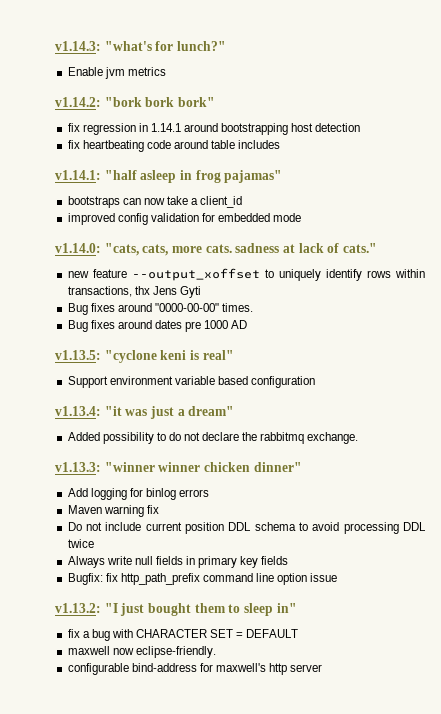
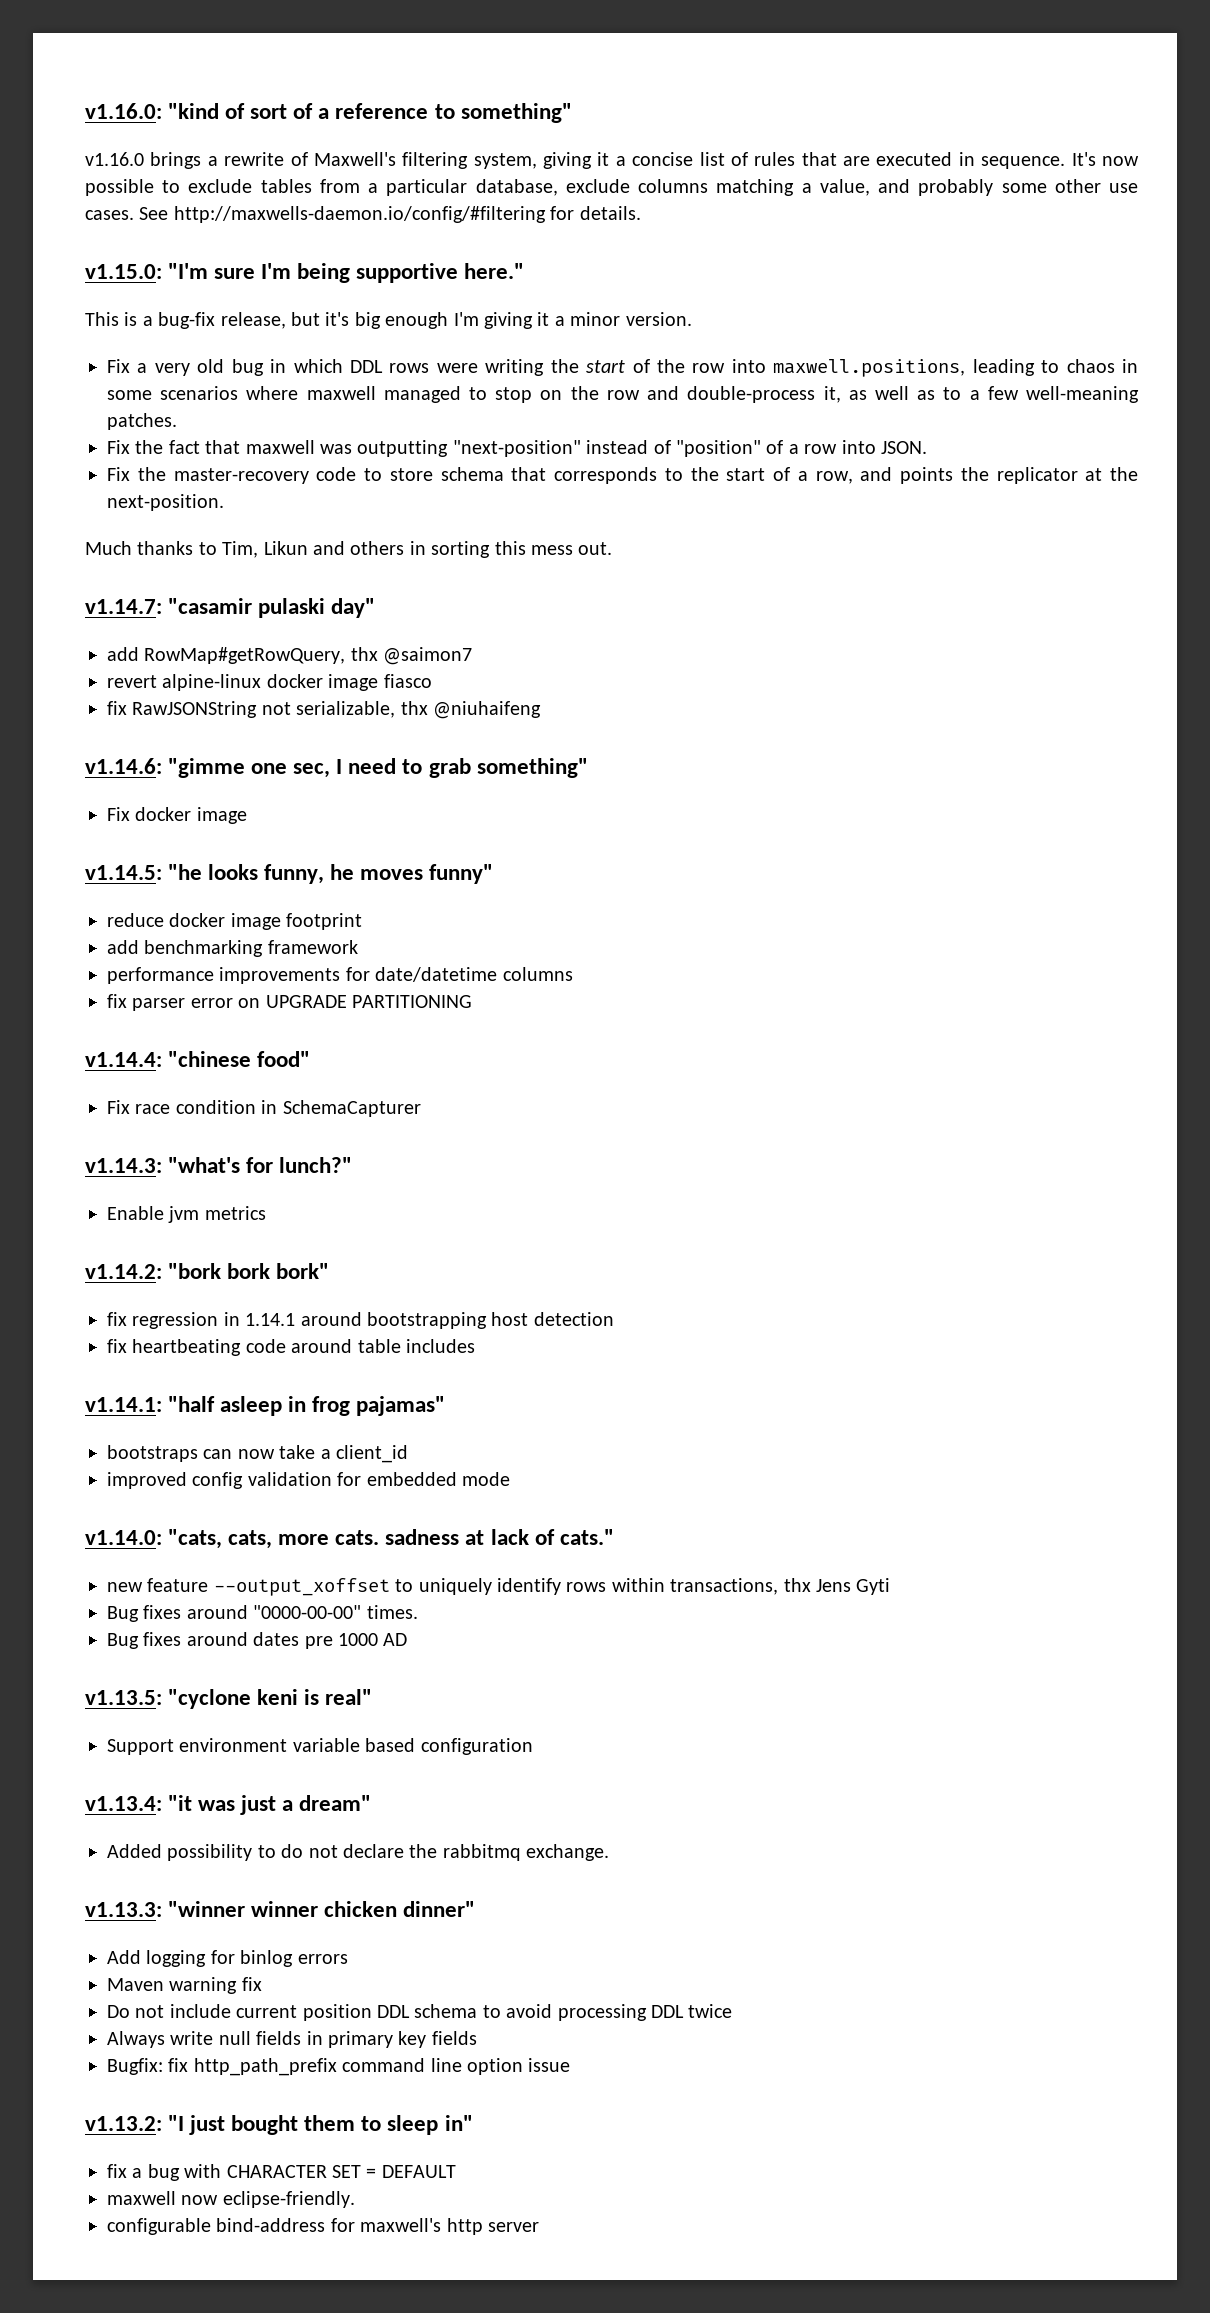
(55, 46) none -> [85,103,572,123] [85,152,1140,169] [85,179,1138,196] [85,206,641,223] [85,263,525,283] [85,312,692,329] [107,359,1139,377] [107,386,1139,403] [107,413,177,430] [107,440,927,457] [107,467,1138,484] [107,494,224,511] [85,541,613,558] [85,598,376,618] [107,647,473,665] [107,674,432,691] [107,701,541,719] [85,758,588,778] [107,807,247,824] [85,864,494,884] [107,913,363,930] [107,940,358,957] [107,967,573,984] [107,994,472,1011] [85,1051,311,1067] [107,1100,421,1117] v1.16.0: "kind of sort of a reference to something" // v1.16.0 brings a rewrite of Maxwell's filtering system, giving it a concise list of rules that are executed in sequence. It's now possible to exclude tables from a particular database, exclude columns matching a value, and probably some other use cases. See http://maxwells-daemon.io/config/#filtering for details. // v1.15.0: "I'm sure I'm being supportive here." // This is a bug-fix release, but it's big enough I'm giving it a minor version. // Fix a very old bug in which DDL rows were writing the start of the row into maxwell.positions, leading to chaos in some scenarios where maxwell managed to stop on the row and double-process it, as well as to a few well-meaning patches. // Fix the fact that maxwell was outputting "next-position" instead of "position" of a row into JSON. // Fix the master-recovery code to store schema that corresponds to the start of a row, and points the replicator at the next-position. // Much thanks to Tim, Likun and others in sorting this mess out. // v1.14.7: "casamir pulaski day" // add RowMap#getRowQuery, thx @saimon7 // revert alpine-linux docker image fiasco // fix RawJSONString not serializable, thx @niuhaifeng // v1.14.6: "gimme one sec, I need to grab something" // Fix docker image // v1.14.5: "he looks funny, he moves funny" // reduce docker image footprint // add benchmarking framework // performance improvements for date/datetime columns // fix parser error on UPGRADE PARTITIONING // v1.14.4: "chinese food" // Fix race condition in SchemaCapturer //

